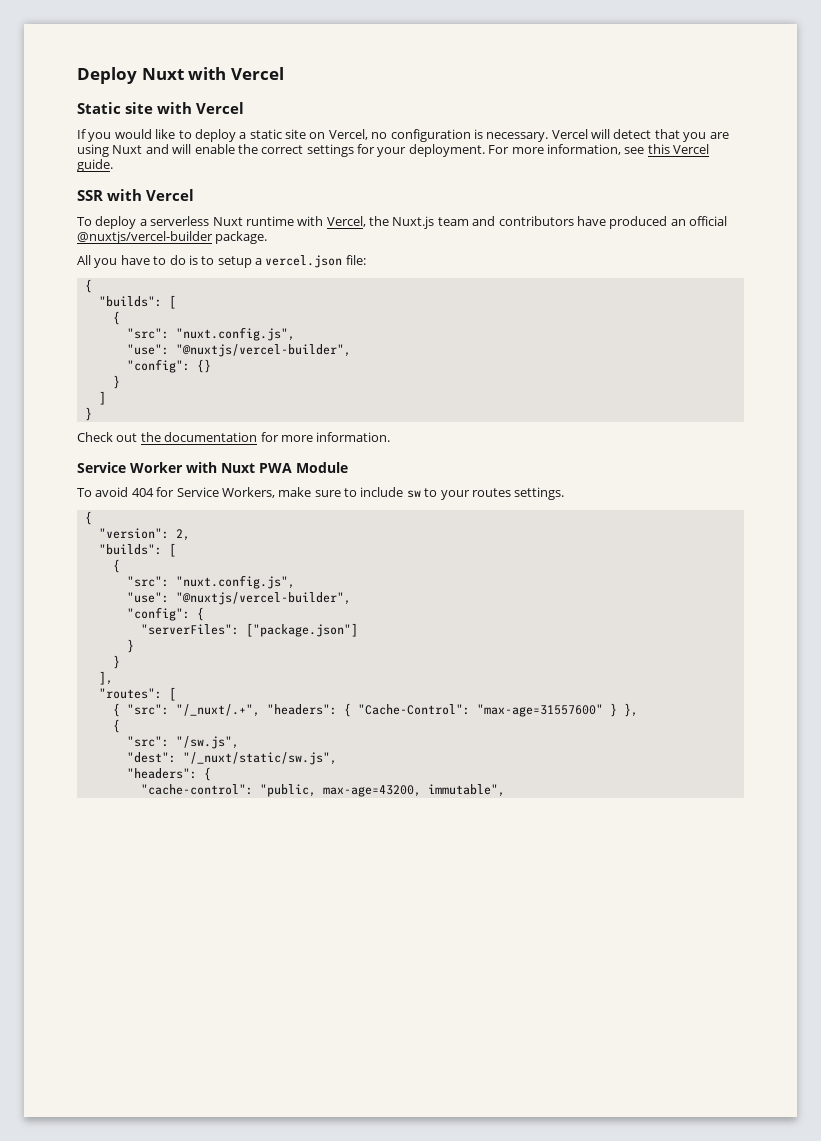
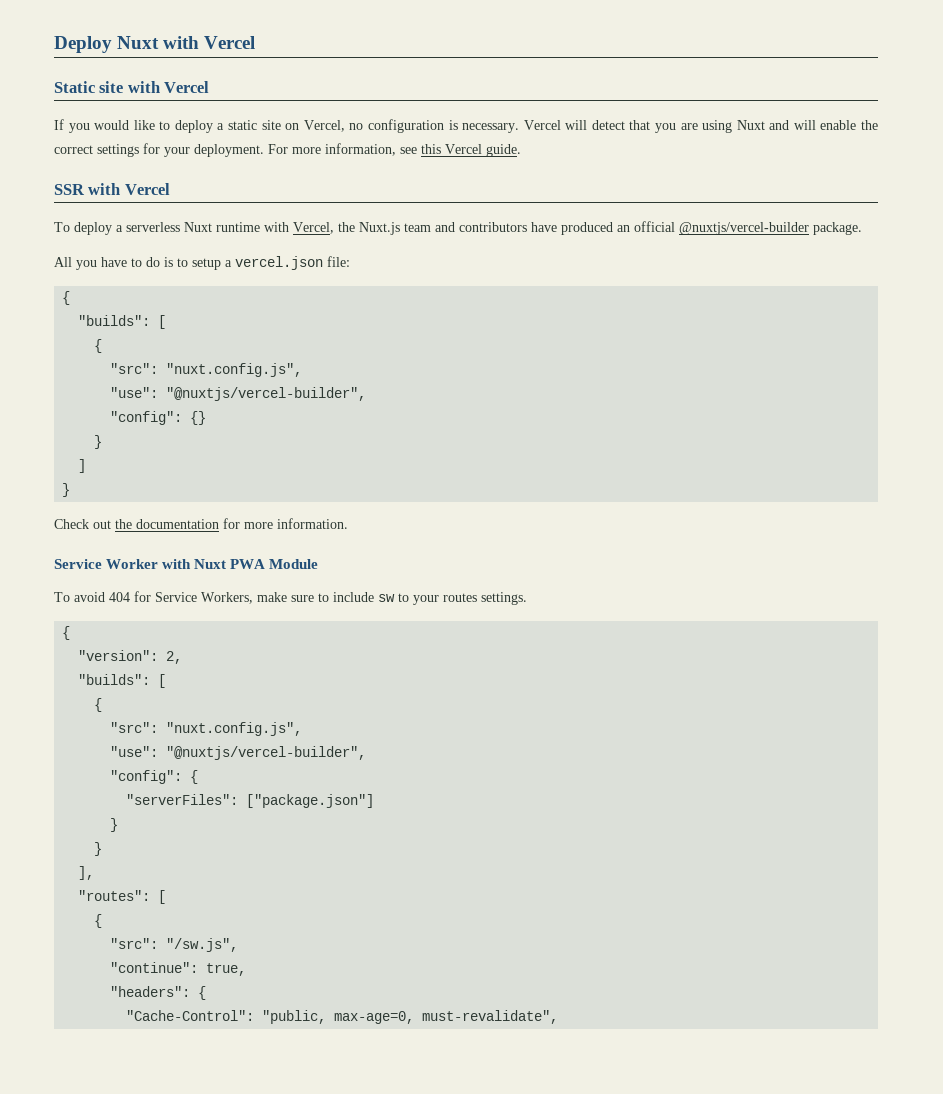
[112,703,638,717] // { "src": "/_nuxt/.+", "headers": { "Cache-Control": "max-age=31557600" } }, -> (167, 897) none
[126,752,337,765] "dest": "/_nuxt/static/sw.js", -> [110,962,247,976] "continue": true,
[140,784,505,797] "cache-control": "public, max-age=43200, immutable", -> [126,1010,559,1024] "Cache-Control": "public, max-age=0, must-revalidate",

